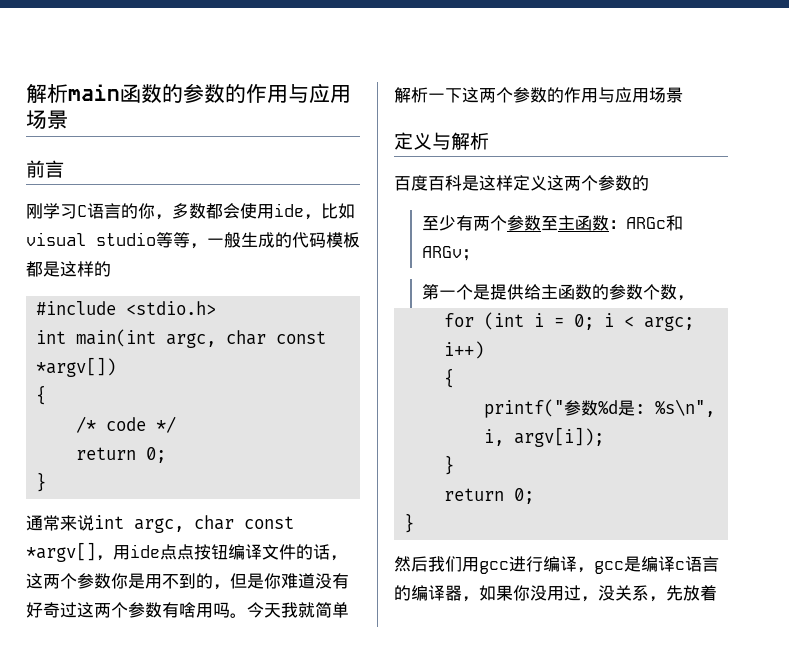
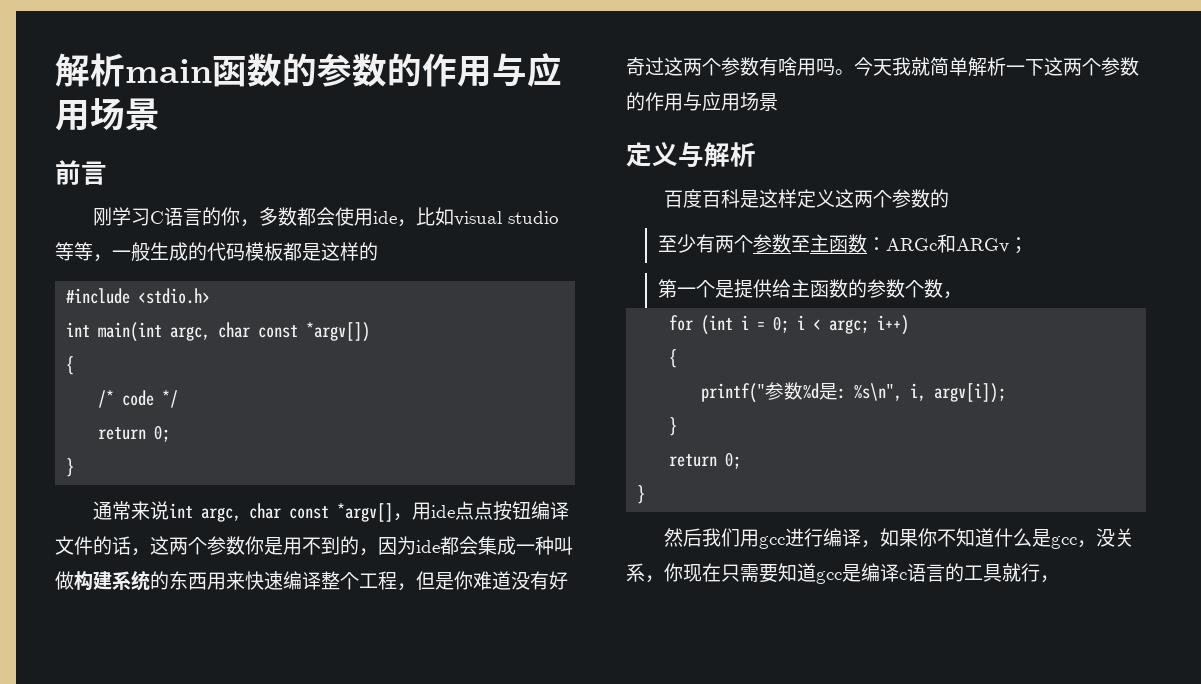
(230, 587) none -> [378,536,573,555] [55,570,416,591] 因为ide都会集成一种叫做构建系统的东西用来快速编译整个工程，
(594, 570) none -> [879,528,1134,549] [626,563,816,583] 如果你不知道什么是gcc，没关系，你现在只需要知道
[411,585,717,602] 编译器，如果你没用过，没关系，先放着 -> [964,563,1059,583] 工具就行，

